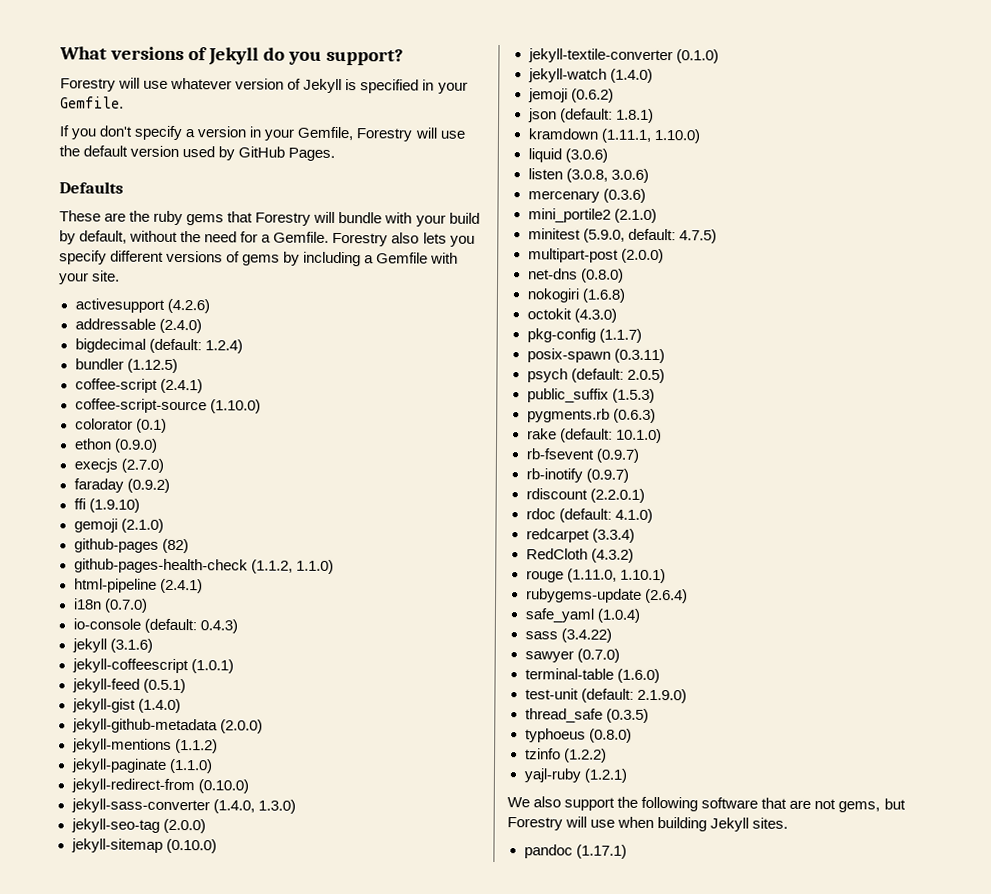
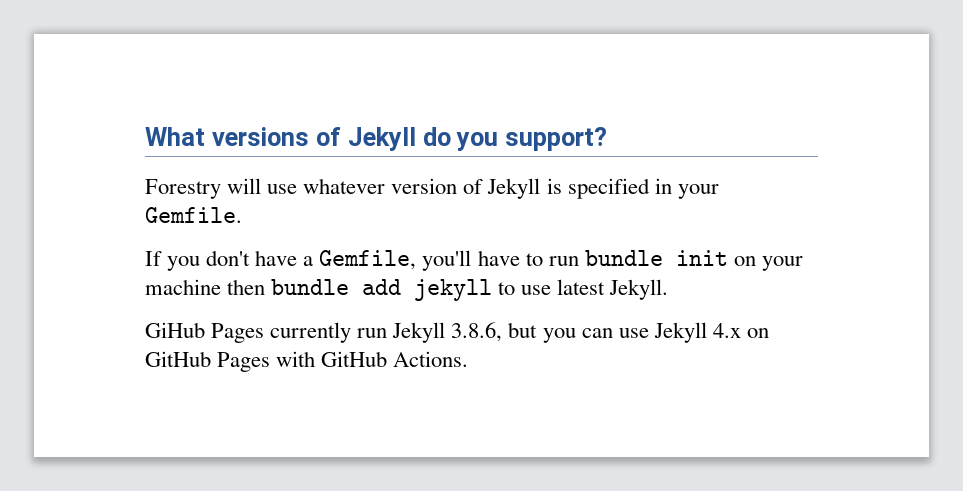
[134,125,465,142] [59,145,336,161] [59,181,124,194] [59,210,480,227] [59,230,475,247] [59,250,459,267] [59,270,121,285] [74,298,210,314] [74,318,202,334] [74,338,243,354] [74,358,178,374] [74,378,203,394] [74,398,261,414] [74,418,167,433] [73,438,158,453] [73,458,164,473] [73,478,170,493] [73,498,140,513] [73,518,164,533] [73,538,189,554] [73,558,334,574] [73,578,203,594] [72,598,148,613] [72,618,238,634] [71,638,153,653] [71,658,234,674] [71,678,186,694] [71,698,181,714] [71,718,263,734] [71,738,218,754] [70,758,213,774] [70,778,249,794] [70,798,296,814] [70,818,206,834] [70,838,217,854] [527,48,719,64] [527,68,653,83] [527,88,614,103] [527,108,654,123] [527,128,701,144] [527,148,608,163] [527,168,649,183] [527,188,646,203] [527,208,657,224] [527,228,717,244] [527,248,664,264] [527,268,624,283] [526,288,625,303] [526,308,617,323] [526,328,642,343] [526,348,665,364] [526,368,665,384] [526,388,655,403] [526,408,656,424] [526,428,662,444] [525,448,639,463] [525,468,629,483] [525,488,645,503] [525,508,653,523] [525,528,635,543] [525,548,634,563] [525,568,666,584] [525,588,688,604] [524,608,640,623] [524,628,612,643] [524,648,620,663] [524,668,660,684] [524,688,687,704] [524,708,649,723] [524,728,632,743] [524,748,607,763] [523,768,627,783] [507,796,906,813] [507,816,789,832] [523,844,627,859] specify a version in your Gemfile, Forestry will use the default version used by GitHub Pages. // Defaults // These are the ruby gems that Forestry will bundle with your build by default, without the need for a Gemfile. Forestry also lets you specify different versions of gems by including a Gemfile with your site. // activesupport (4.2.6) // addressable (2.4.0) // bigdecimal (default: 1.2.4) // bundler (1.12.5) // coffee-script (2.4.1) // coffee-script-source (1.10.0) // colorator (0.1) // ethon (0.9.0) // execjs (2.7.0) // faraday (0.9.2) // ffi (1.9.10) // gemoji (2.1.0) // github-pages (82) // github-pages-health-check (1.1.2, 1.1.0) // html-pipeline (2.4.1) // i18n (0.7.0) // io-console (default: 0.4.3) // jekyll (3.1.6) // jekyll-coffeescript (1.0.1) // jekyll-feed (0.5.1) // jekyll-gist (1.4.0) // jekyll-github-metadata (2.0.0) // jekyll-mentions (1.1.2) // jekyll-paginate (1.1.0) // jekyll-redirect-from (0.10.0) // jekyll-sass-converter (1.4.0, 1.3.0) // jekyll-seo-tag (2.0.0) // jekyll-sitemap (0.10.0) // jekyll-textile-converter (0.1.0) // jekyll-watch (1.4.0) // jemoji (0.6.2) // json (default: 1.8.1) // kramdown (1.11.1, 1.10.0) // liquid (3.0.6) // listen (3.0.8, 3.0.6) // mercenary (0.3.6) // mini_portile2 (2.1.0) // minitest (5.9.0, default: 4.7.5) // multipart-post (2.0.0) // net-dns (0.8.0) // nokogiri (1.6.8) // octokit (4.3.0) // pkg-config (1.1.7) // posix-spawn (0.3.11) // psych (default: 2.0.5) // public_suffix (1.5.3) // pygments.rb (0.6.3) // rake (default: 10.1.0) // rb-fsevent (0.9.7) // rb-inotify (0.9.7) // rdiscount (2.2.0.1) // rdoc (default: 4.1.0) // redcarpet (3.3.4) // RedCloth (4.3.2) // rouge (1.11.0, 1.10.1) // rubygems-update (2.6.4) // safe_yaml (1.0.4) // sass (3.4.22) // sawyer (0.7.0) // terminal-table (1.6.0) // test-unit (default: 2.1.9.0) // thread_safe (0.3.5) // typhoeus (0.8.0) // tzinfo (1.2.2) // yajl-ruby (1.2.1) // We also support the following software that are not gems, but Forestry will use when building Jekyll sites. // pandoc (1.17.1) -> [255,250,803,271] [145,279,669,301] [145,322,769,343] [145,351,469,372] have a Gemfile, you'll have to run bundle init on your machine then bundle add jekyll to use latest Jekyll. // GiHub Pages currently run Jekyll 3.8.6, but you can use Jekyll 4.x on GitHub Pages with GitHub Actions.

